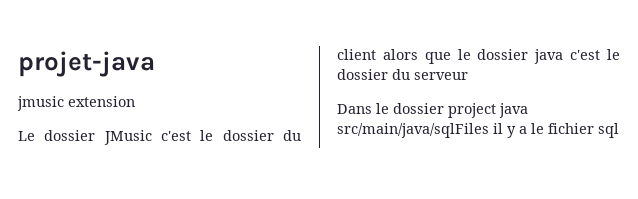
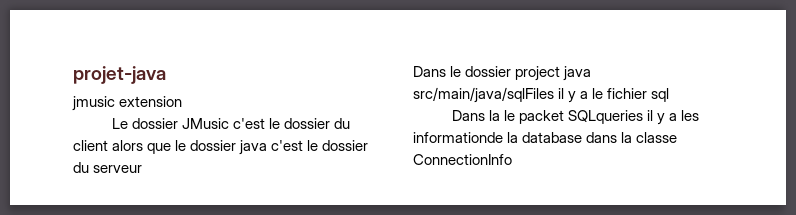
(619, 130) none -> [451,110,700,125] [413,132,678,143] [413,154,512,165] // Dans la le packet SQLqueries il y a les informationde la database dans la classe ConnectionInfo

